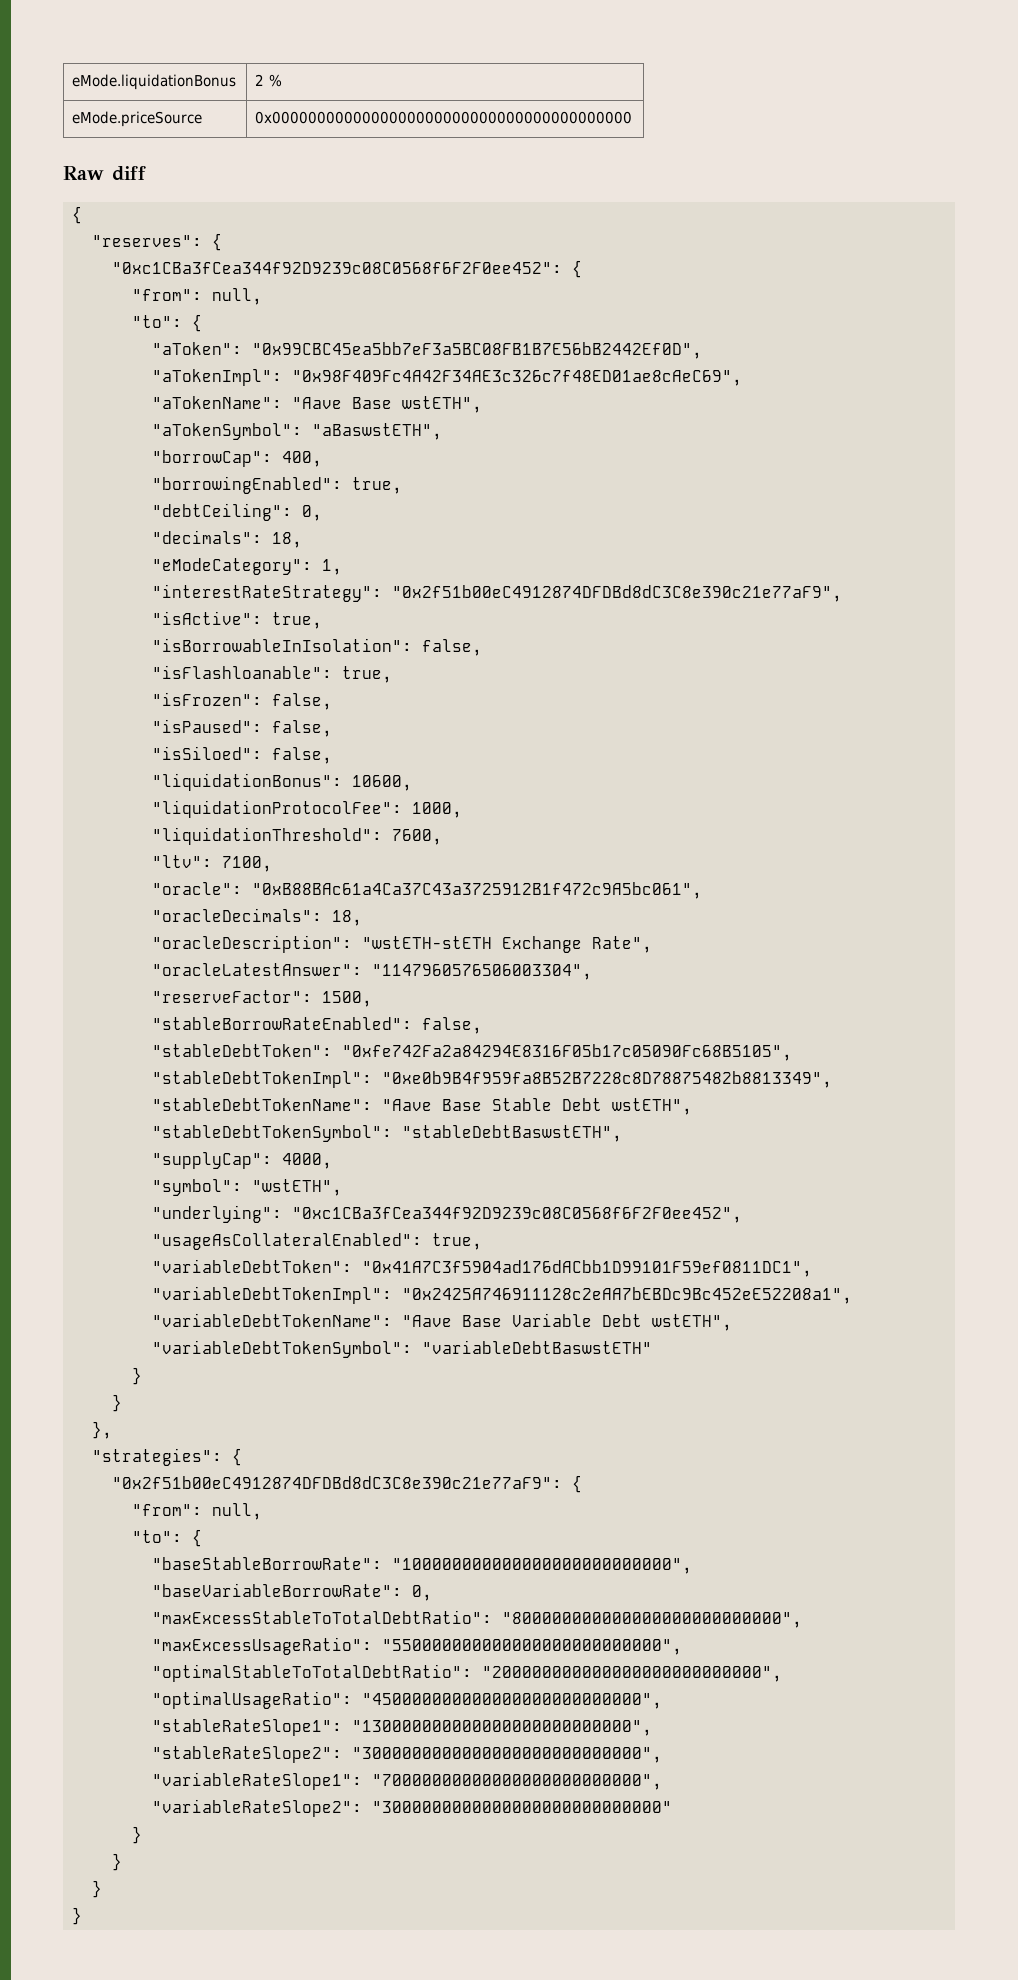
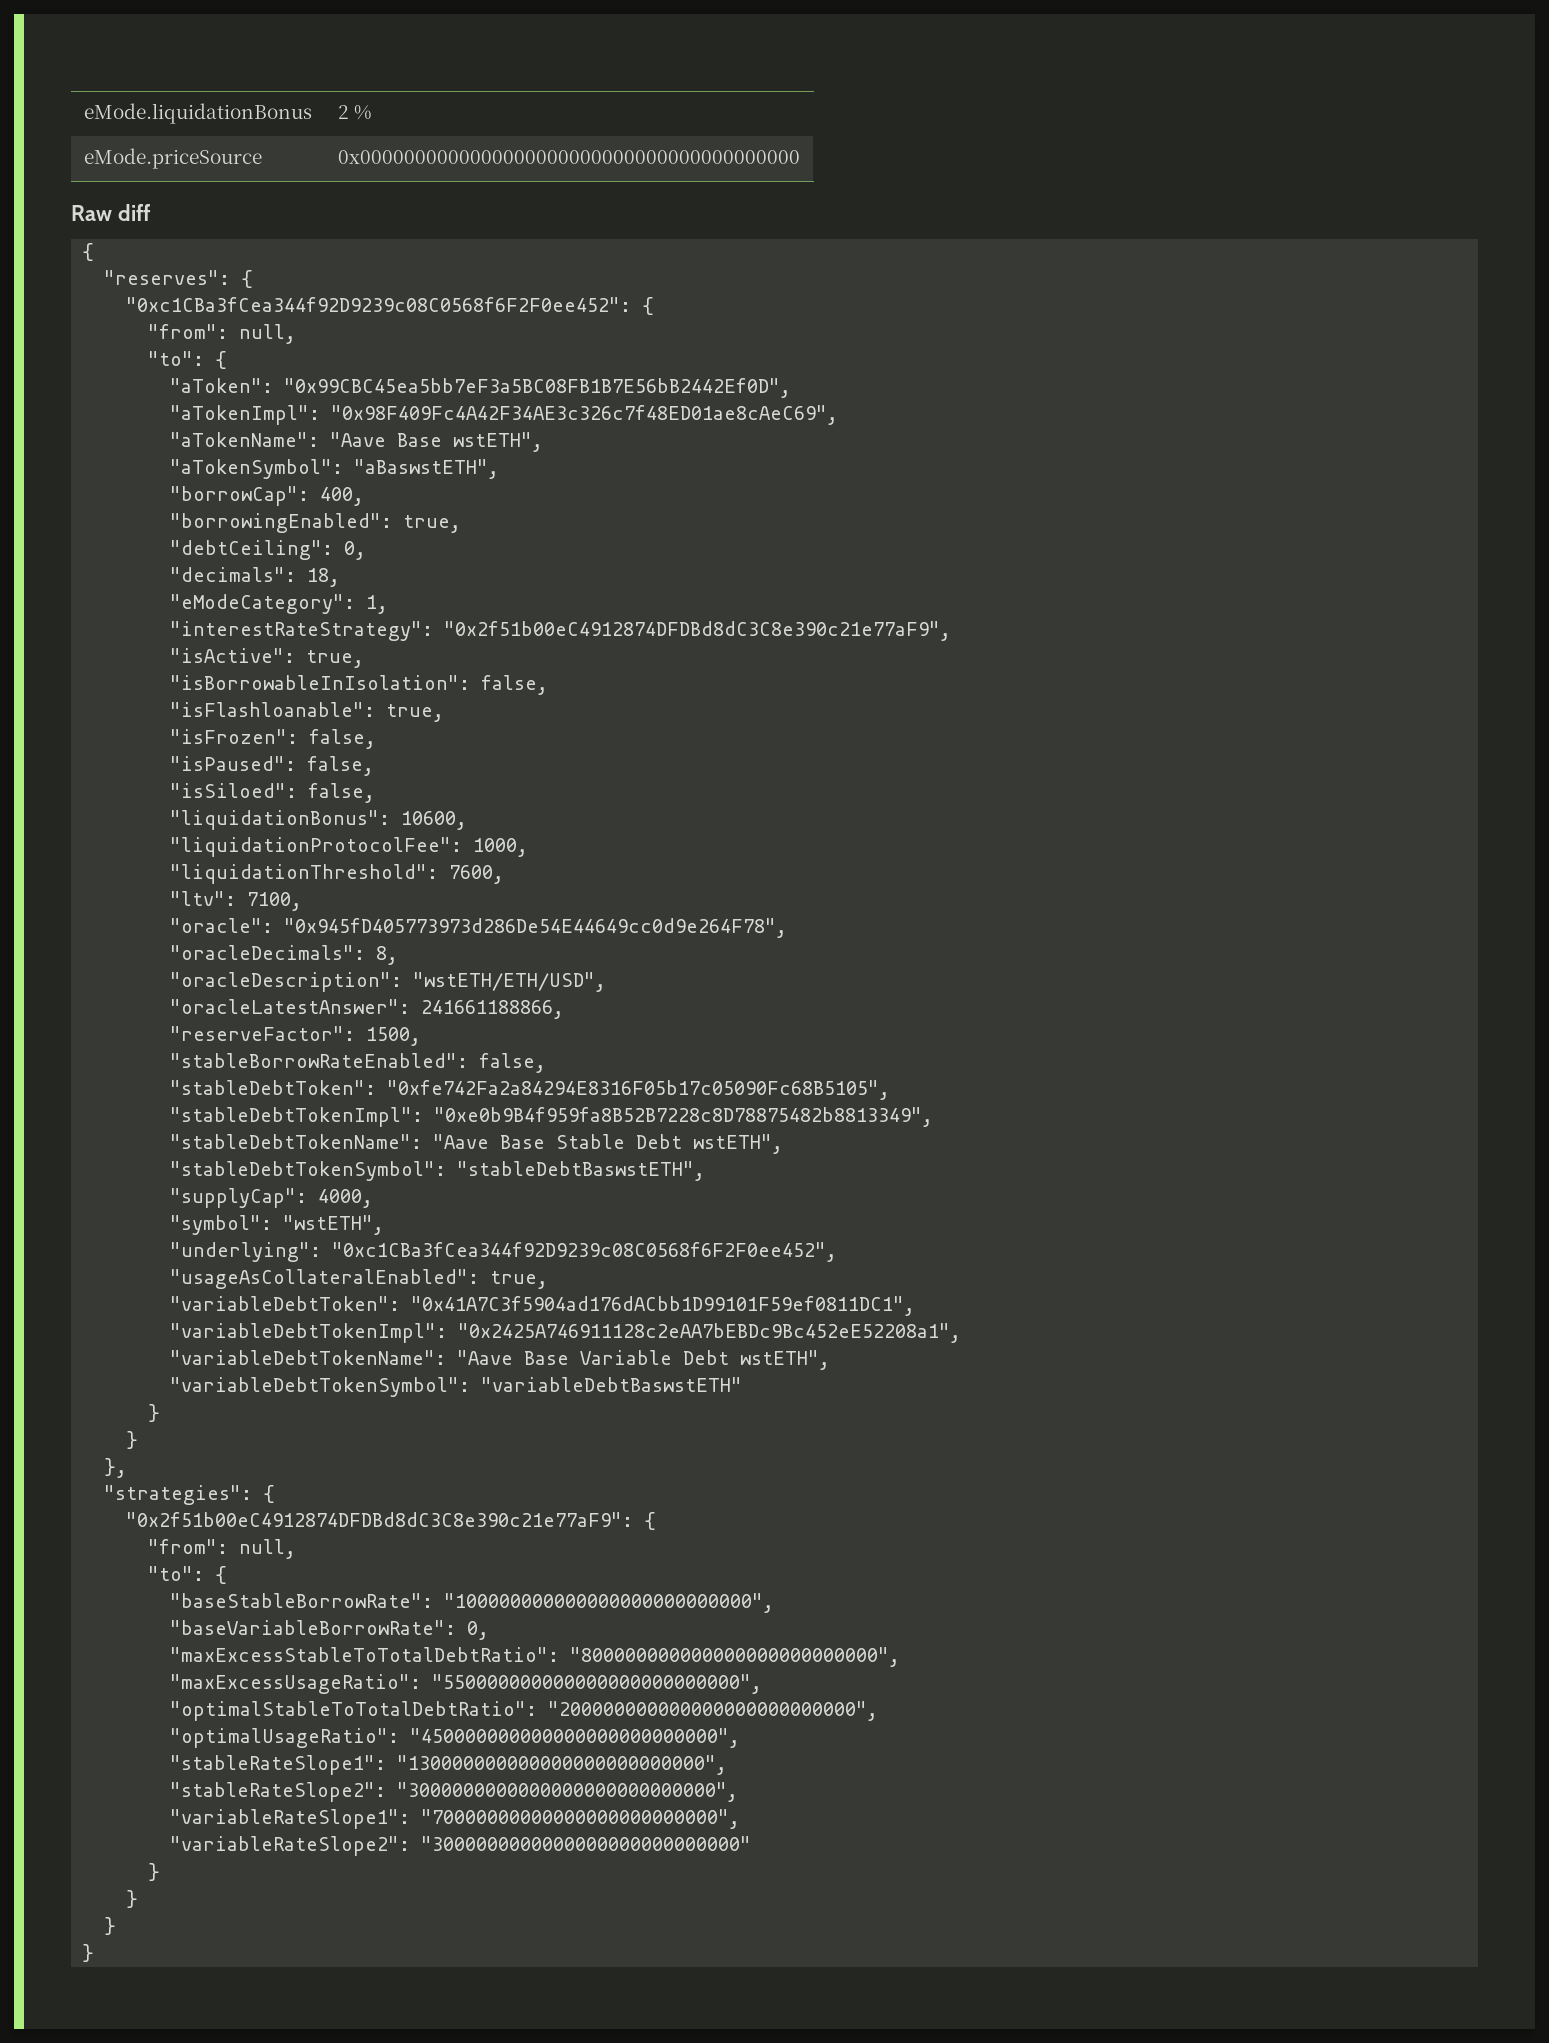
[252,882,702,899] "0xB88BAc61a4Ca37C43a3725912B1f472c9A5bc061", -> [284,918,788,938] "0x945fD405773973d286De54E44649cc0d9e264F78",
[332,910,362,926] 18, -> [376,946,399,965] 8,
[362,936,652,953] "wstETH-stETH Exchange Rate", -> [413,972,607,992] "wstETH/ETH/USD",
[372,964,592,980] "1147960576506003304", -> [421,1000,565,1019] 241661188866,

